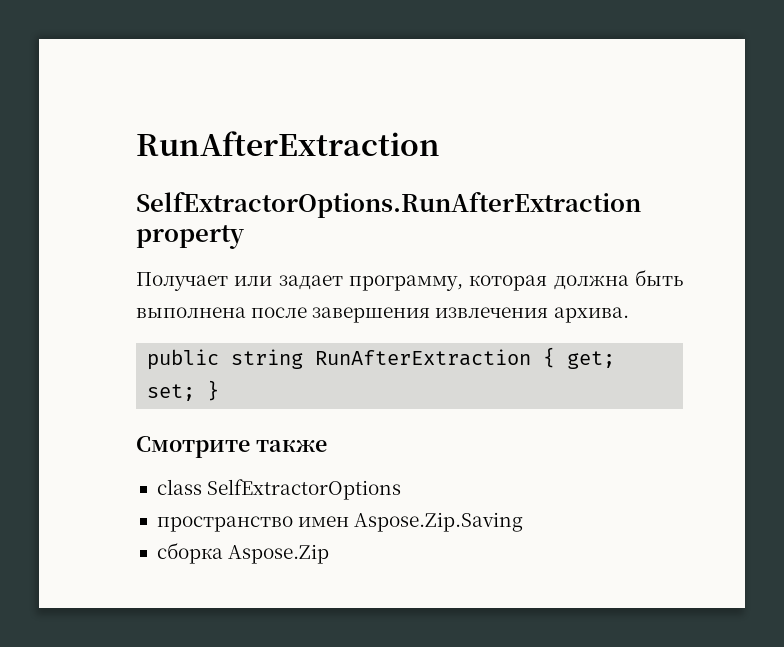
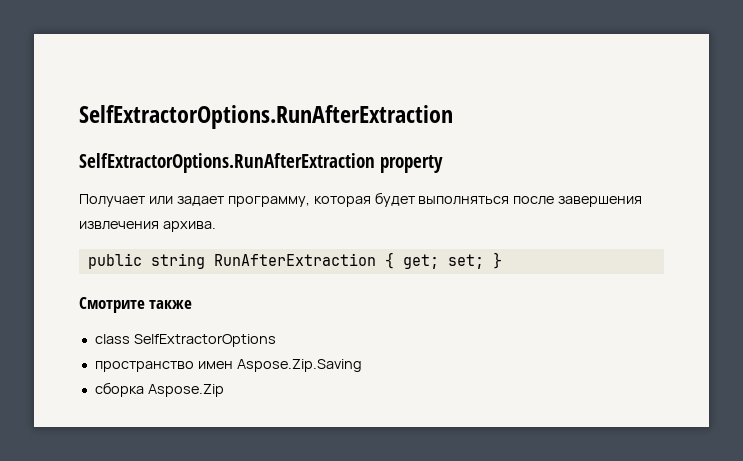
[136,131,440,156] RunAfterExtraction -> [79,105,453,129] SelfExtractorOptions.RunAfterExtraction
[553,269,683,290] [136,307,246,318] должна быть выполнена -> [374,192,510,207] будет выполняться

